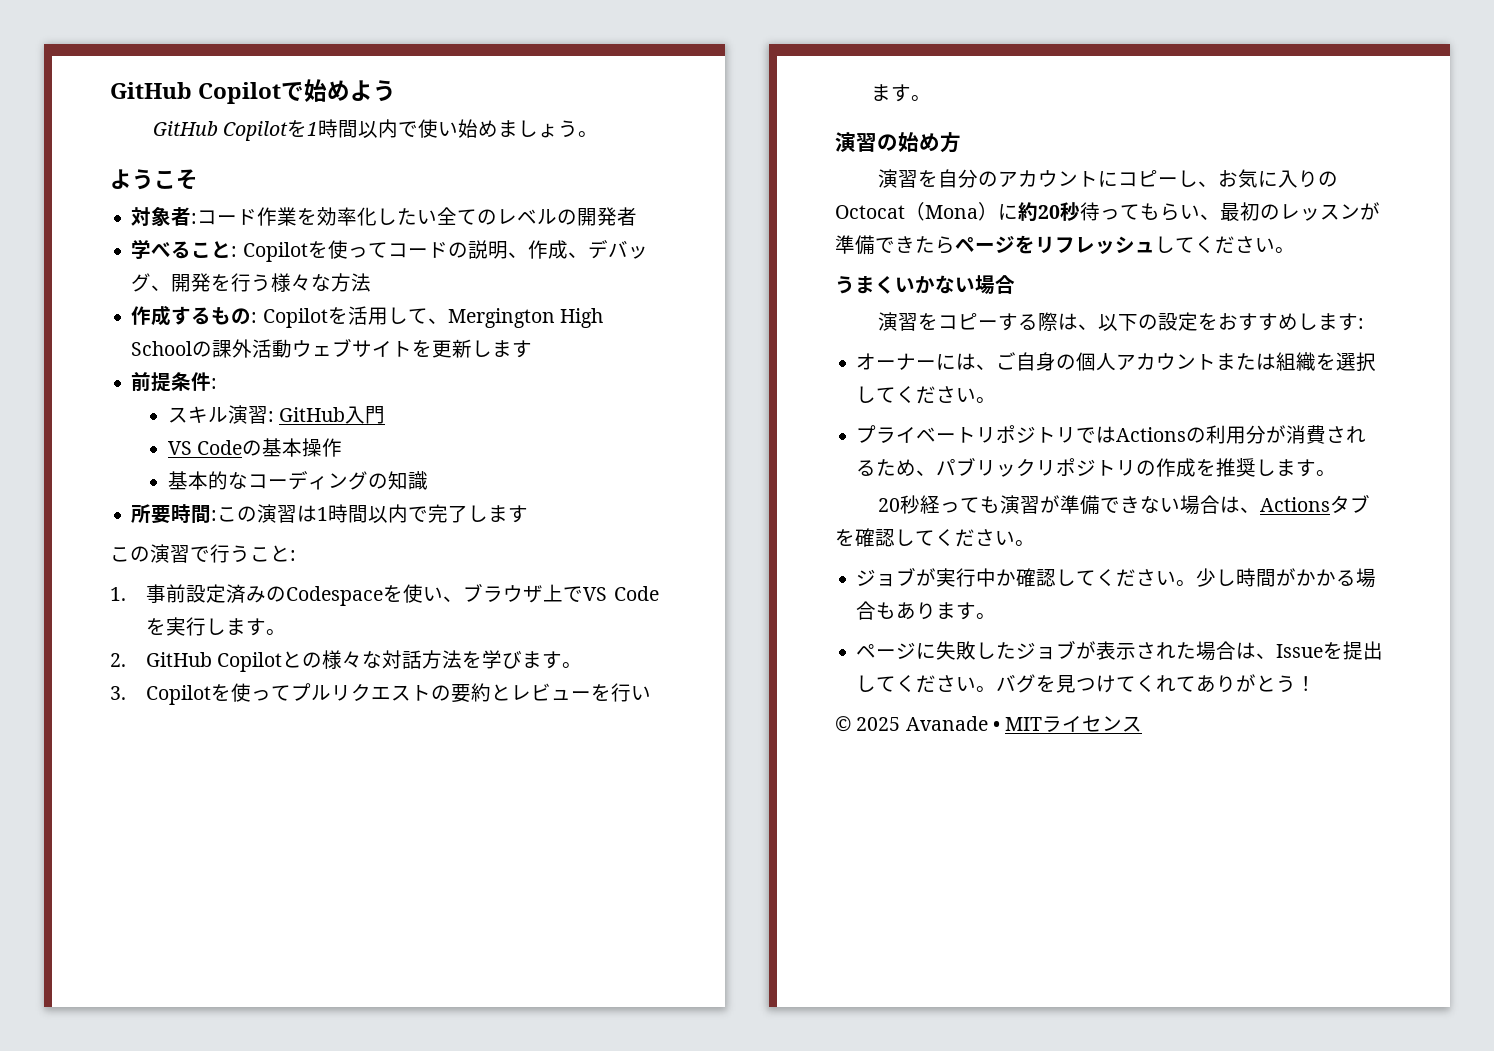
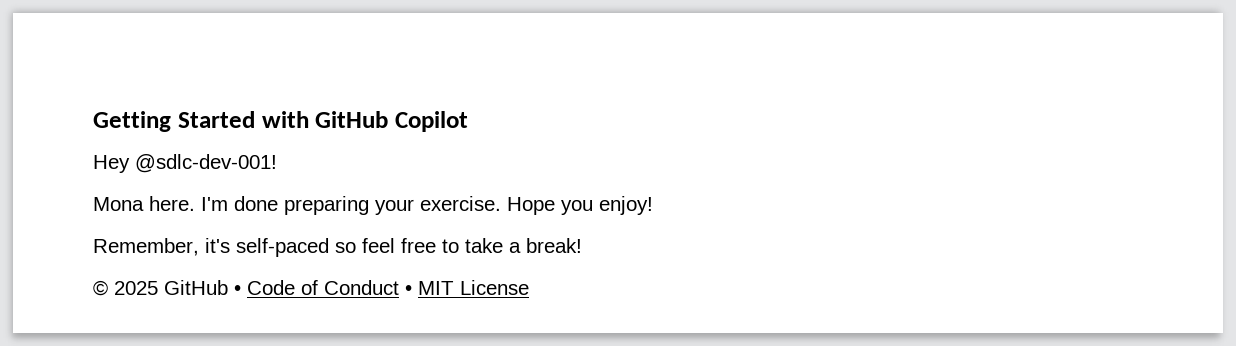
[110,79,397,104] [152,119,599,141] [110,169,198,190] [131,207,638,226] [131,239,648,262] [131,273,372,292] [131,305,603,328] [131,338,533,358] [131,372,218,392] [167,405,385,424] [167,438,342,457] [167,471,428,490] [131,504,529,524] [110,544,296,563] [110,583,659,606] [146,617,287,636] [110,650,583,672] [110,683,652,705] [871,84,932,102] [835,132,961,153] [877,169,1338,188] [835,202,1380,222] [835,235,1295,255] [835,275,1015,294] [877,312,1364,332] [856,352,1377,372] [856,386,997,404] [856,425,1367,444] [856,457,1337,477] [877,494,1370,515] [835,528,1035,547] [856,567,1377,588] [856,601,997,620] [856,640,1384,661] [856,674,1317,693] [835,715,1143,732] GitHub Copilotで始めよう // GitHub Copilotを1時間以内で使い始めましょう。 // ようこそ // 対象者:コード作業を効率化したい全てのレベルの開発者 // 学べること: Copilotを使ってコードの説明、作成、デバッグ、開発を行う様々な方法 // 作成するもの: Copilotを活用して、Mergington High Schoolの課外活動ウェブサイトを更新します // 前提条件: // スキル演習: GitHub入門 // VS Codeの基本操作 // 基本的なコーディングの知識 // 所要時間:この演習は1時間以内で完了します // この演習で行うこと: // 1.事前設定済みのCodespaceを使い、ブラウザ上でVS Codeを実行します。 // 2. GitHub Copilotとの様々な対話方法を学びます。 // 3. Copilotを使ってプルリクエストの要約とレビューを行います。 // 演習の始め方 // 演習を自分のアカウントにコピーし、お気に入りのOctocat（Mona）に約20秒待ってもらい、最初のレッスンが準備できたらページをリフレッシュしてください。 // うまくいかない場合 // 演習をコピーする際は、以下の設定をおすすめします: // オーナーには、ご自身の個人アカウントまたは組織を選択してください。 // プライベートリポジトリではActionsの利用分が消費されるため、パブリックリポジトリの作成を推奨します。 // 20秒経っても演習が準備できない場合は、Actionsタブを確認してください。 // ジョブが実行中か確認してください。少し時間がかかる場合もあります。 // ページに失敗したジョブが表示された場合は、Issueを提出してください。バグを見つけてくれてありがとう！ // © 2025 Avanade • MITライセンス -> [93,111,468,132] [93,154,277,173] [93,196,653,215] [93,238,582,257] [93,280,529,296] Getting Started with GitHub Copilot // Hey @sdlc-dev-001! // Mona here. I'm done preparing your exercise. Hope you enjoy! // Remember, it's self-paced so feel free to take a break! // © 2025 GitHub • Code of Conduct • MIT License

